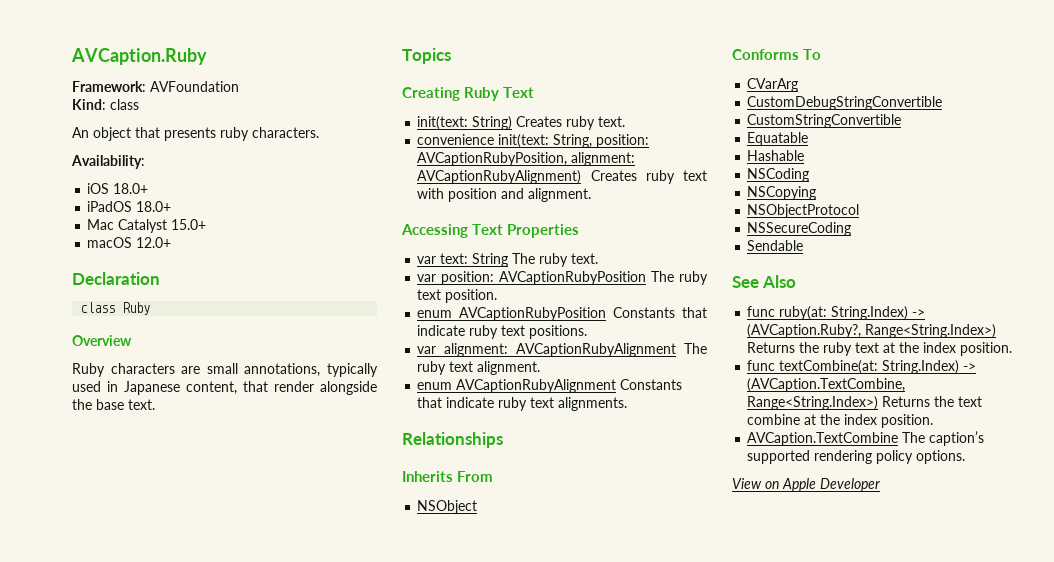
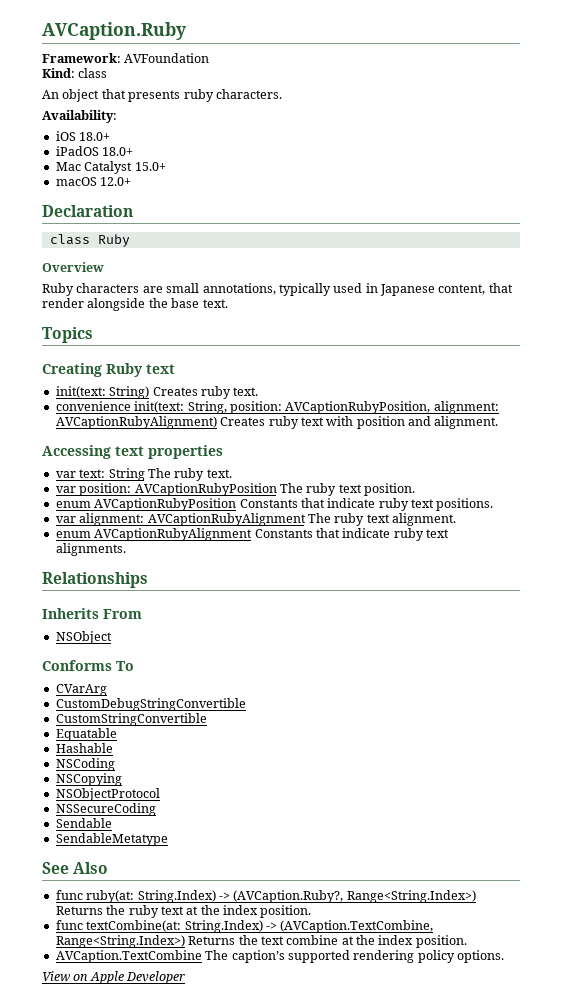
[503,87,535,98] Text -> [146,364,175,374] text
[472,224,580,238] Text Properties -> [115,445,223,459] text properties
(804, 245) none -> [55,833,168,846] // SendableMetatype

